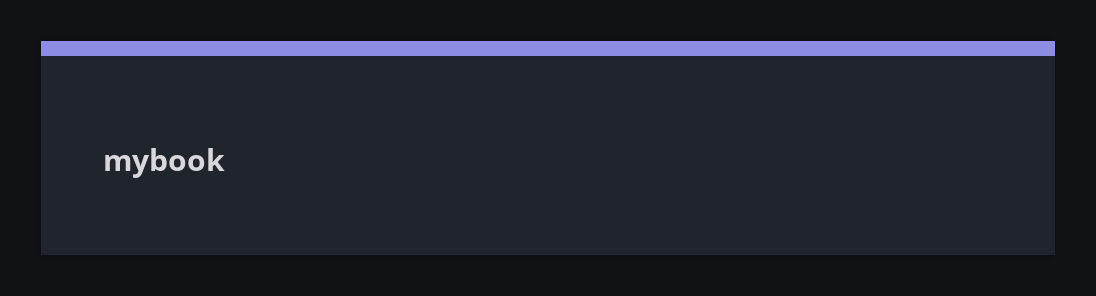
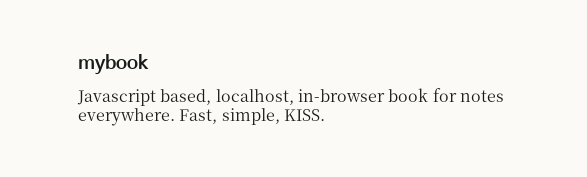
(225, 163) none -> [77,88,504,106] [78,108,325,126] // Javascript based, localhost, in-browser book for notes everywhere. Fast, simple, KISS.

